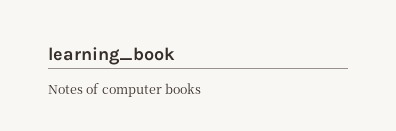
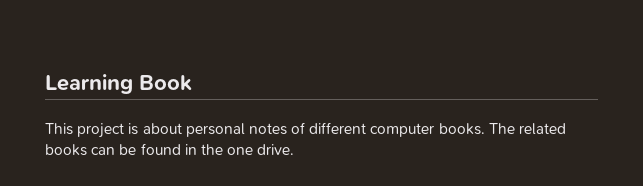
[48,47,175,65] [48,83,202,97] learning_book // Notes of computer books -> [45,74,192,94] [45,122,567,138] [45,143,295,156] Learning Book // This project is about personal notes of different computer books. The related books can be found in the one drive.

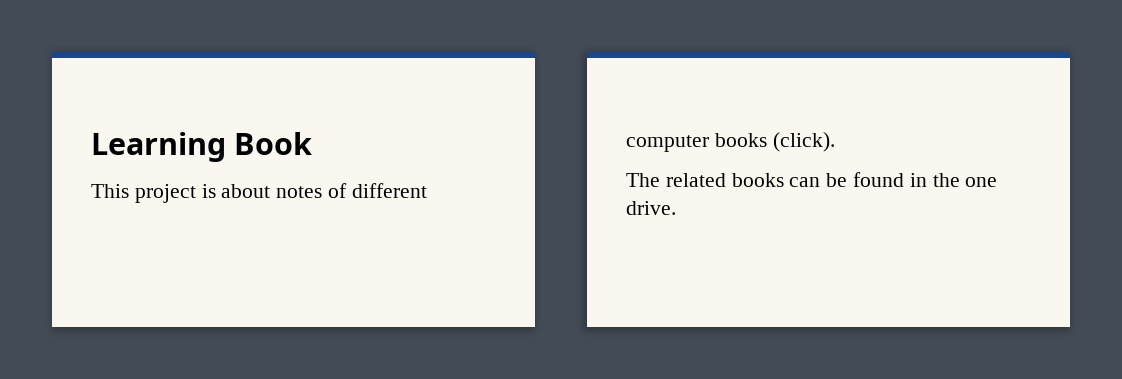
[185,123,245,137] personal -> (271, 191) none
[438,123,485,135] books. -> [714,132,835,152] books (click). //

